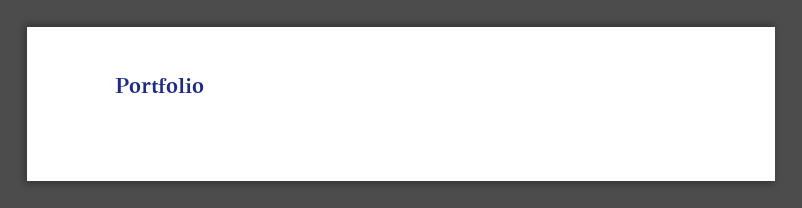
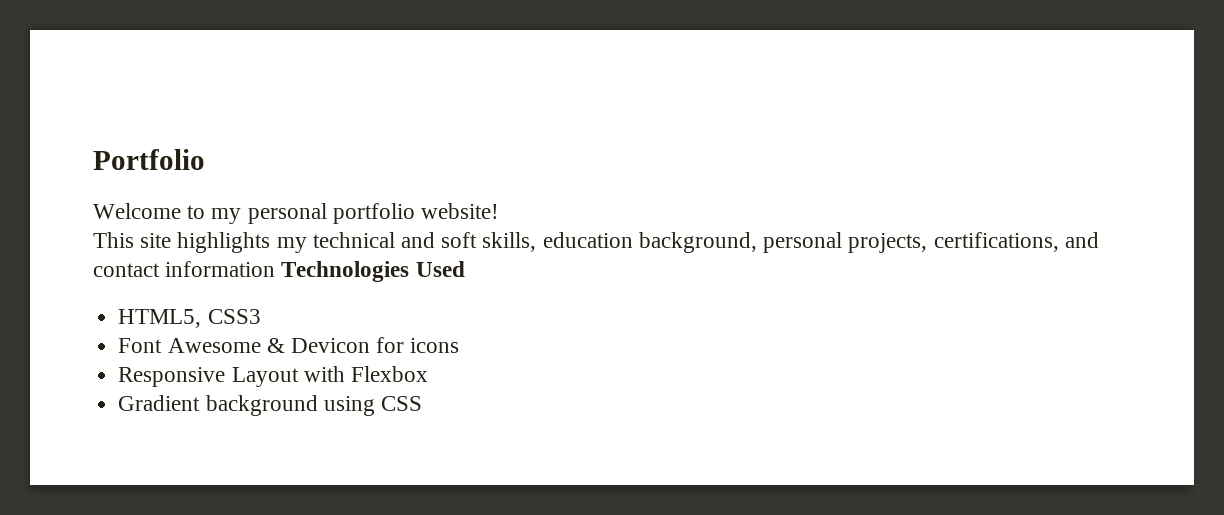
(204, 86) none -> [93,203,500,224] [93,232,1099,253] [93,261,465,282] [118,309,261,328] [118,337,460,353] [118,366,428,387] [118,395,422,416] // Welcome to my personal portfolio website! // This site highlights my technical and soft skills, education background, personal projects, certifications, and contact information Technologies Used // HTML5, CSS3 // Font Awesome & Devicon for icons // Responsive Layout with Flexbox // Gradient background using CSS

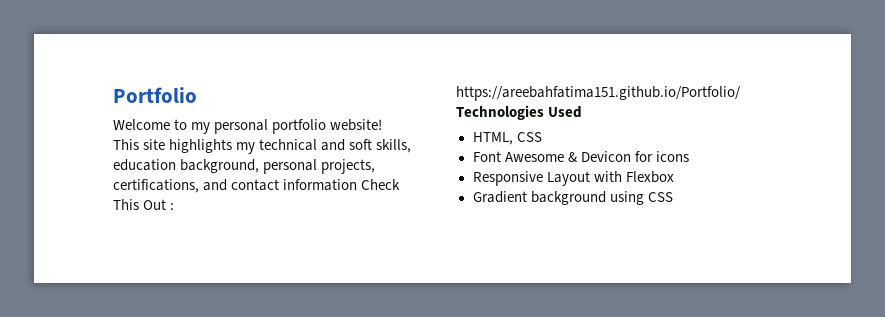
(276, 269) none -> [361,179,401,190] [113,199,175,210] [456,86,741,101] Check This Out : https://areebahfatima151.github.io/Portfolio/
[118,309,261,328] HTML5, CSS3 -> [472,132,542,145] HTML, CSS

